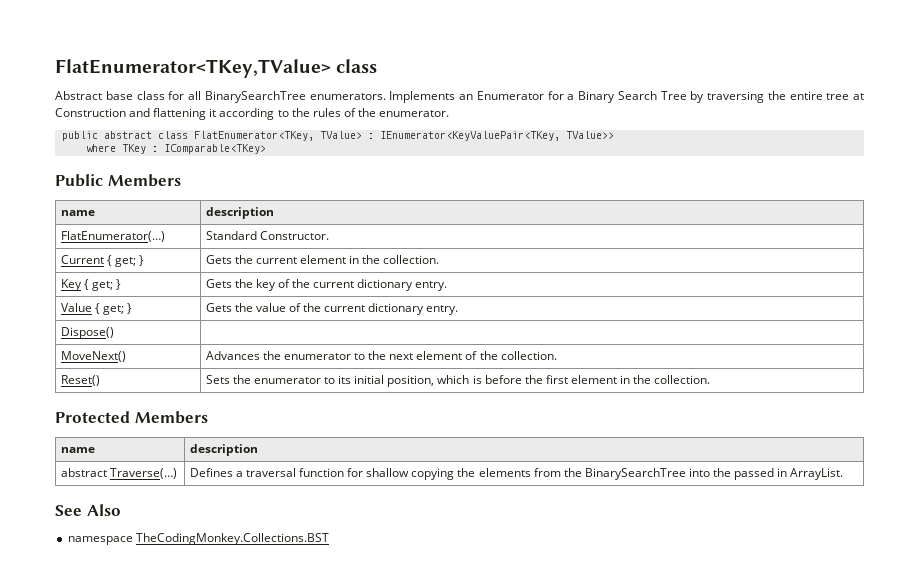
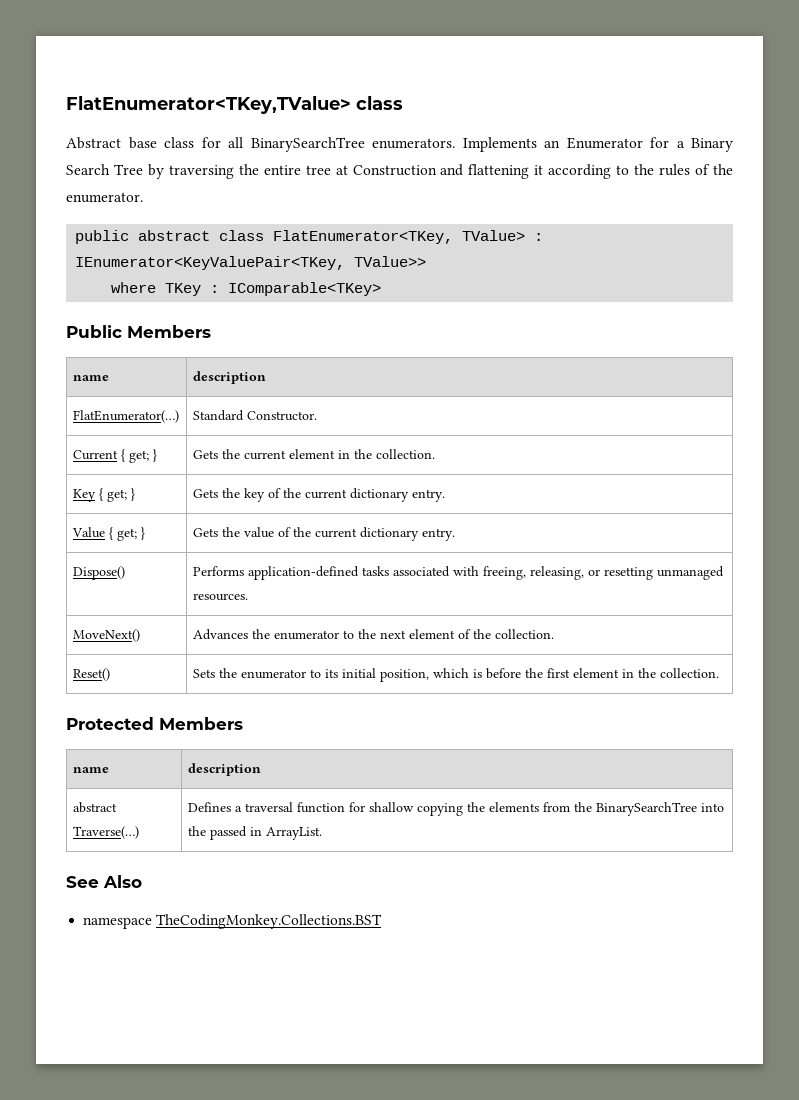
(114, 333) none -> [192,566,724,580] [192,593,248,601] Performs application-defined tasks associated with freeing, releasing, or resetting unmanaged resources.

